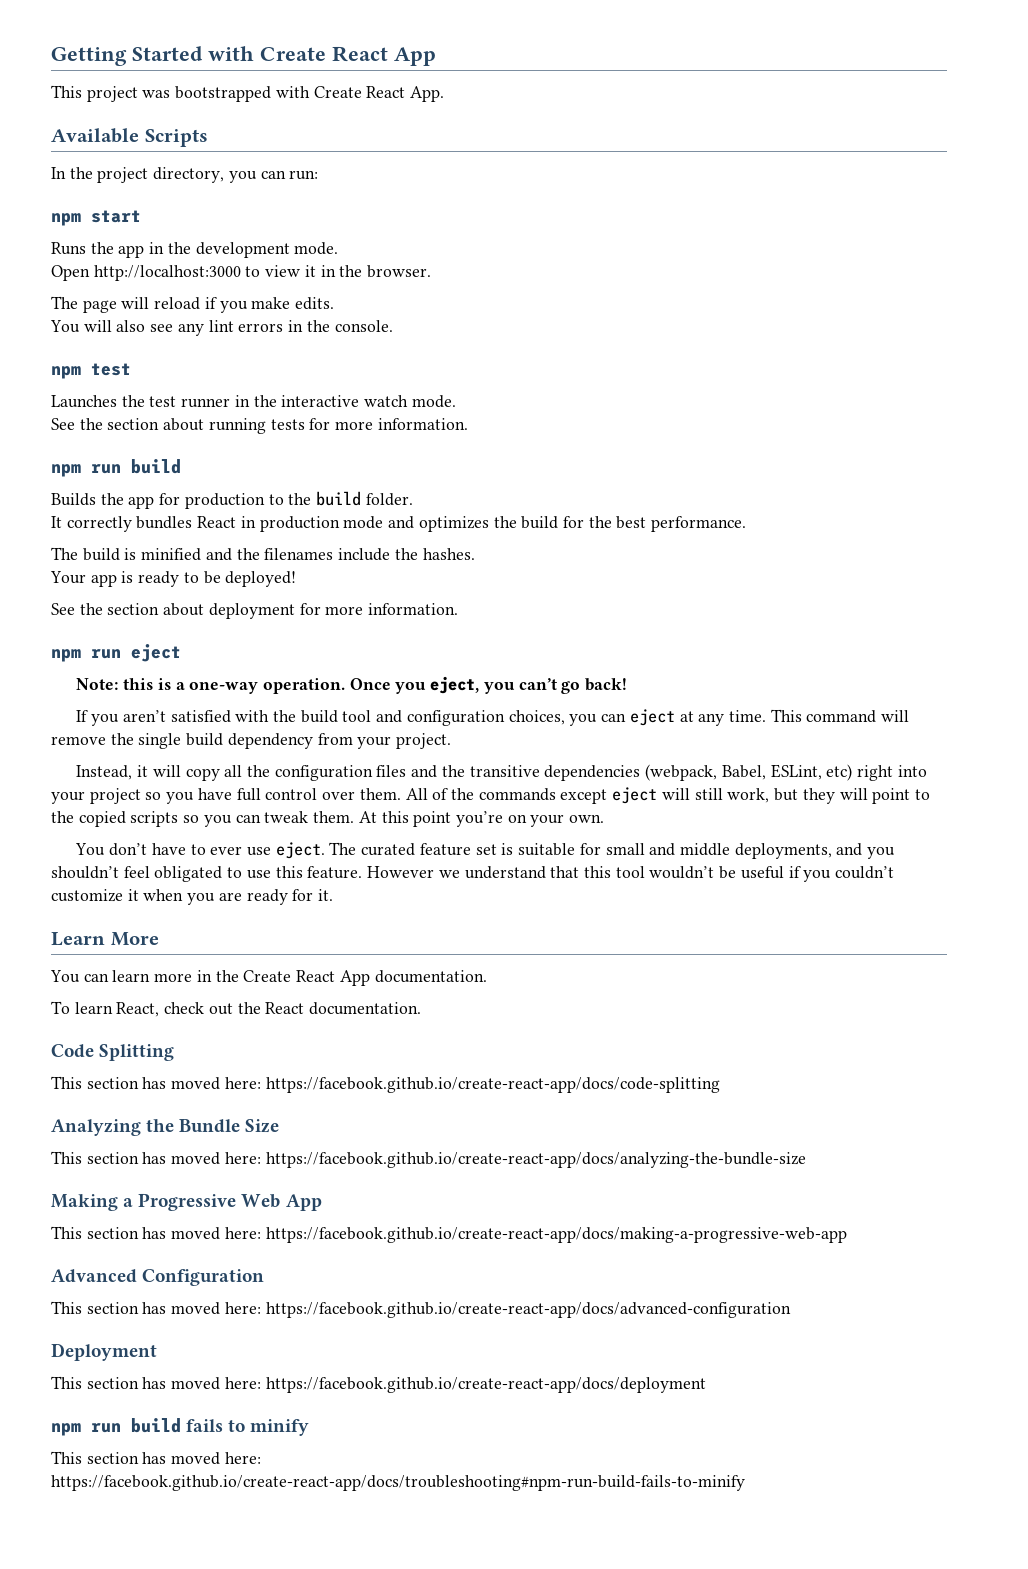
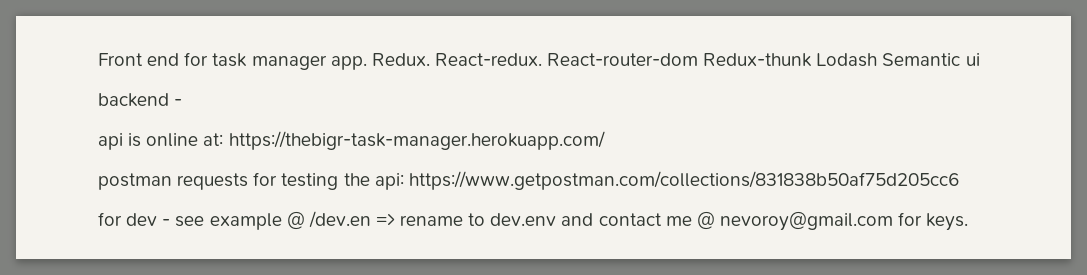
[51,46,436,66] [51,85,445,102] [51,128,208,147] [51,167,319,183] [51,210,141,226] [51,242,339,258] [51,265,432,281] [51,296,335,313] [50,320,393,336] [51,363,131,379] [51,395,456,408] [51,418,468,434] [51,459,181,477] [51,491,413,509] [51,516,747,532] [51,547,475,561] [50,571,297,587] [51,603,459,619] [51,644,181,662] [76,676,628,694] [76,709,910,726] [51,733,452,749] [76,764,927,781] [51,787,930,804] [51,811,605,827] [75,842,896,859] [51,866,895,882] [51,889,334,905] [51,932,159,946] [50,970,487,986] [51,1001,422,1017] [51,1044,175,1061] [51,1076,720,1093] [51,1119,280,1136] [51,1151,806,1168] [51,1193,322,1211] [51,1226,847,1243] [51,1269,265,1286] [51,1301,791,1318] [51,1343,157,1361] [51,1376,706,1393] [51,1418,310,1436] [51,1451,261,1465] [51,1475,745,1491] Getting Started with Create React App // This project was bootstrapped with Create React App. // Available Scripts // In the project directory, you can run: // npm start // Runs the app in the development mode. // Open http://localhost:3000 to view it in the browser. // The page will reload if you make edits. // You will also see any lint errors in the console. // npm test // Launches the test runner in the interactive watch mode. // See the section about running tests for more information. // npm run build // Builds the app for production to the build folder. // It correctly bundles React in production mode and optimizes the build for the best performance. // The build is minified and the filenames include the hashes. // Your app is ready to be deployed! // See the section about deployment for more information. // npm run eject // Note: this is a one-way operation. Once you eject, you can’t go back! // If you aren’t satisfied with the build tool and configuration choices, you can eject at any time. This command will remove the single build dependency from your project. // Instead, it will copy all the configuration files and the transitive dependencies (webpack, Babel, ESLint, etc) right into your project so you have full control over them. All of the commands except eject will still work, but they will point to the copied scripts so you can tweak them. At this point you’re on your own. // You don’t have to ever use eject. The curated feature set is suitable for small and middle deployments, and you shouldn’t feel obligated to use this feature. However we understand that this tool wouldn’t be useful if you couldn’t customize it when you are ready for it. // Learn More // You can learn more in the Create React App documentation. // To learn React, check out the React documentation. // Code Splitting // This section has moved here: https://facebook.github.io/create-react-app/docs/code-splitting // Analyzing the Bundle Size // This section has moved here: https://facebook.github.io/create-react-app/docs/analyzing-the-bundle-size // Making a Progressive Web App // This section has moved here: https://facebook.github.io/create-react-app/docs/making-a-progressive-web-app // Advanced Configuration // This section has moved here: https://facebook.github.io/create-react-app/docs/advanced-configuration // Deployment // This section has moved here: https://facebook.github.io/create-react-app/docs/deployment // npm run build fails to minify // This section has moved here: https://facebook.github.io/create-react-app/docs/troubleshooting#npm-run-build-fails-to-minify -> [98,52,980,70] [98,93,183,107] [98,131,605,150] [98,171,959,190] [98,211,969,231] Front end for task manager app. Redux. React-redux. React-router-dom Redux-thunk Lodash Semantic ui // backend - // api is online at: https://thebigr-task-manager.herokuapp.com/ // postman requests for testing the api: https://www.getpostman.com/collections/831838b50af75d205cc6 // for dev - see example @ /dev.en => rename to dev.env and contact me @ nevoroy@gmail.com for keys.

